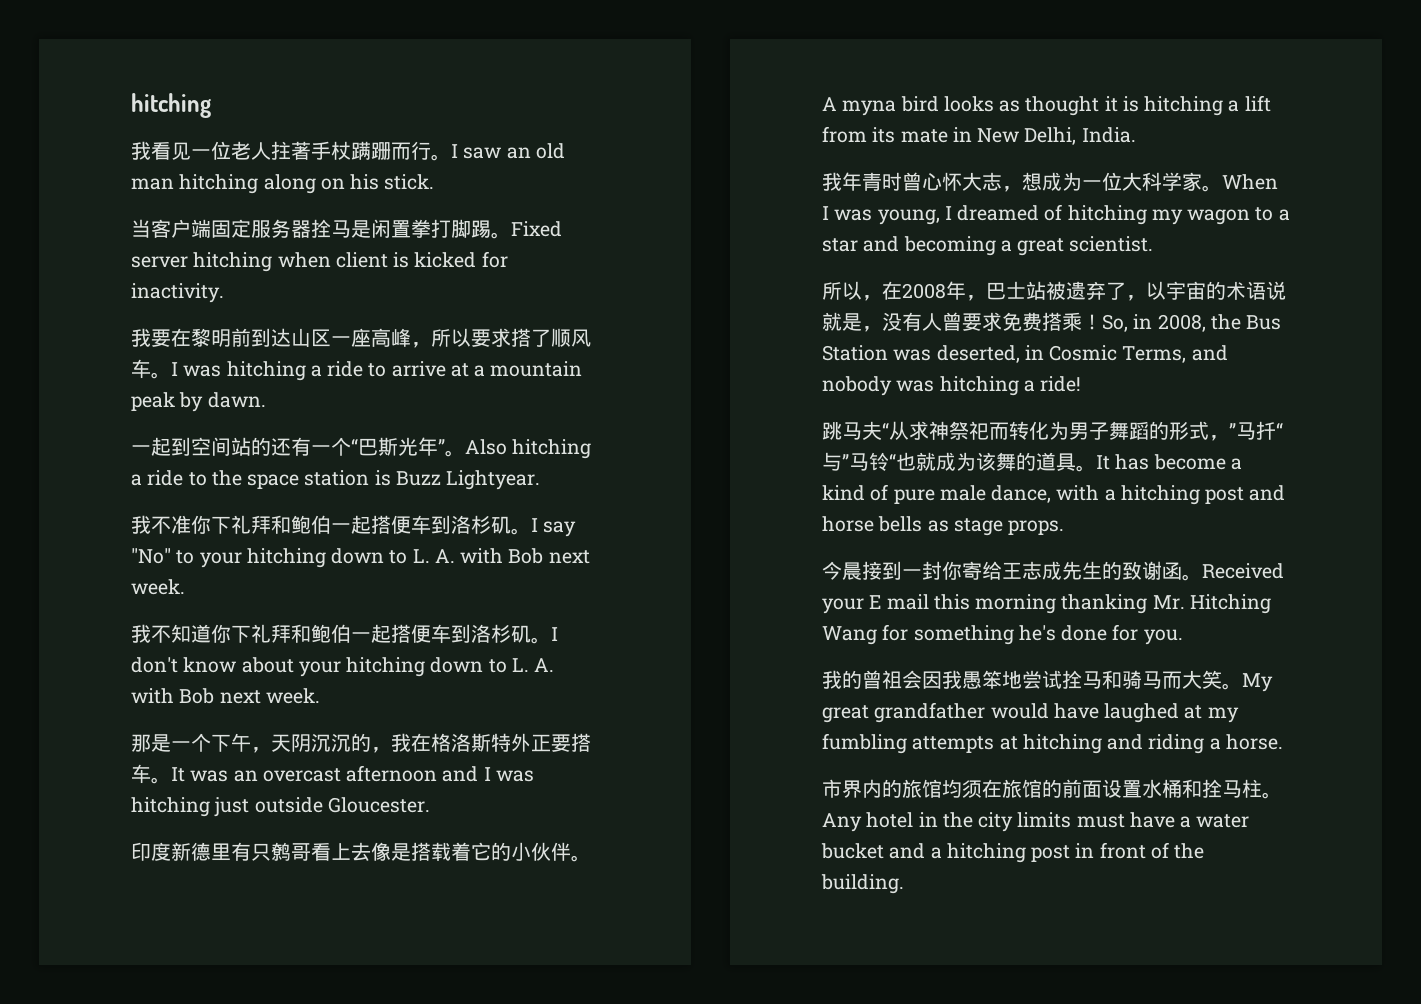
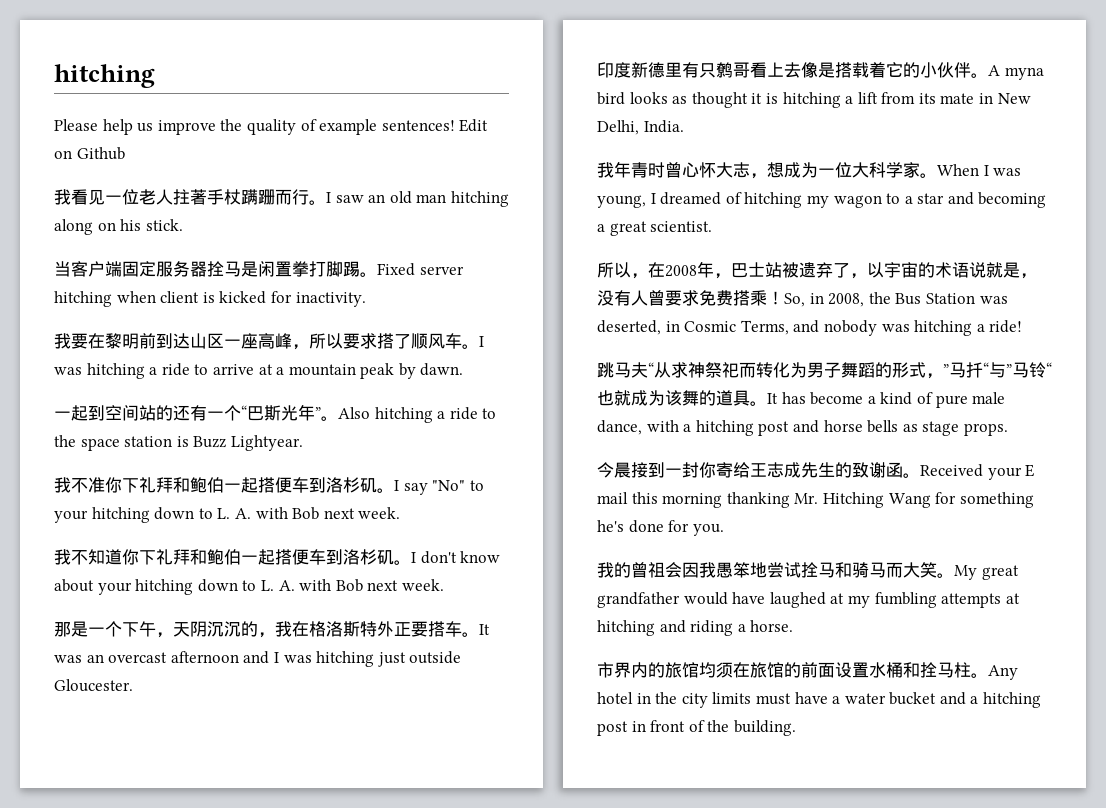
[131,93,211,118] hitching -> [54,64,155,88] [54,119,489,135] [54,147,125,160] hitching // Please help us improve the quality of example sentences! Edit on Github

